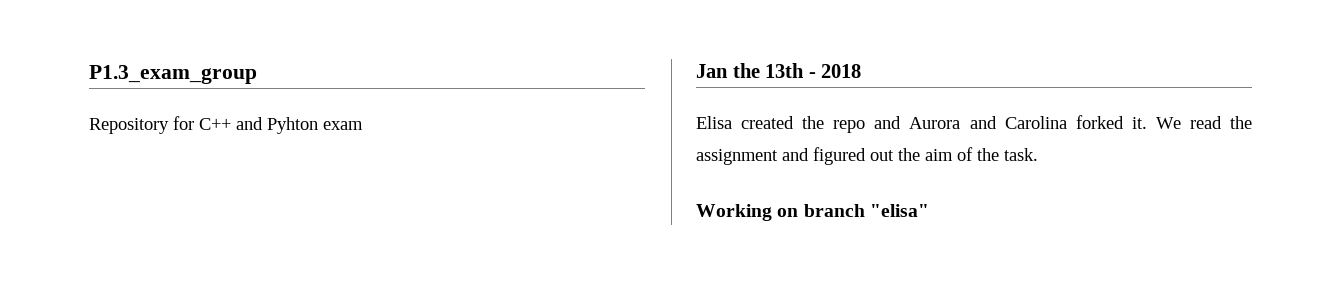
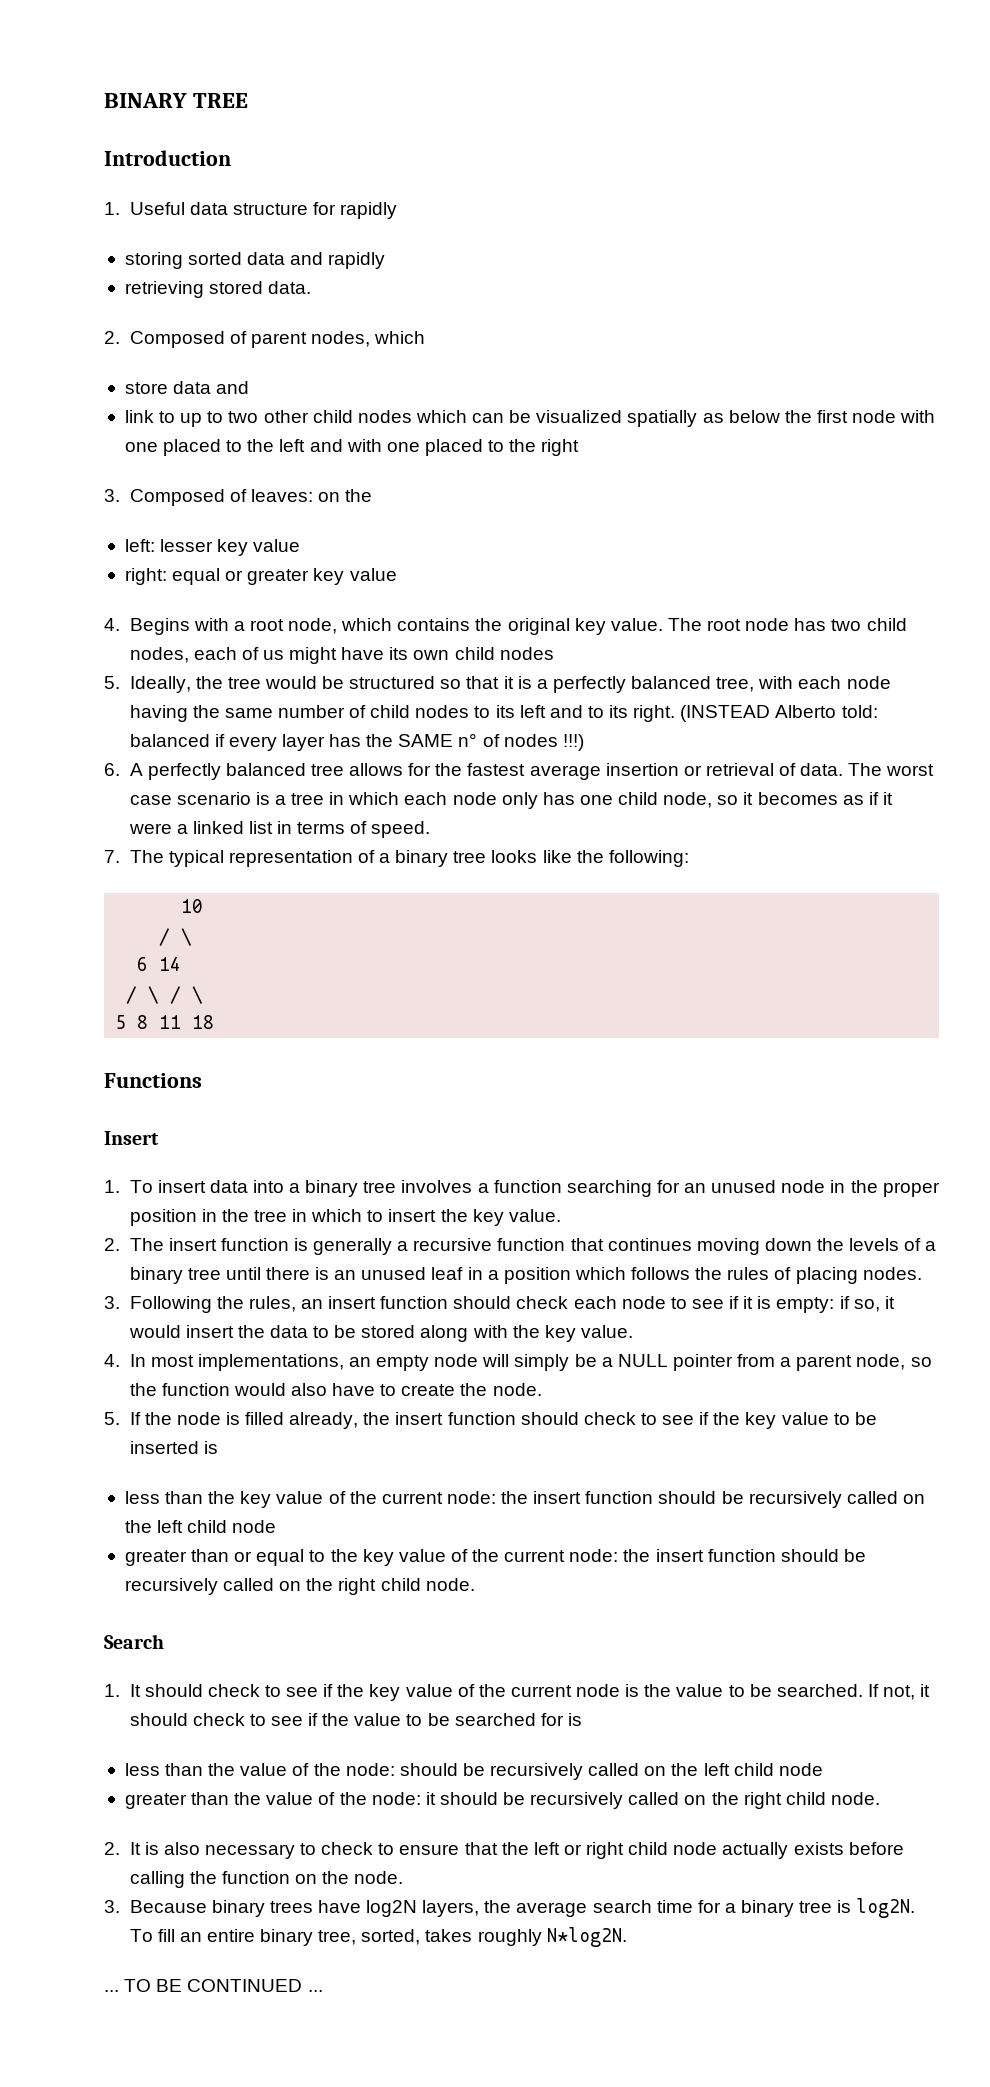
[89,65,257,84] [89,116,363,134] [696,63,862,78] [696,115,1252,133] [696,147,1038,165] [696,204,929,221] P1.3_exam_group // Repository for C++ and Pyhton exam // Jan the 13th - 2018 // Elisa created the repo and Aurora and Carolina forked it. We read the assignment and figured out the aim of the task. // Working on branch "elisa" -> [104,93,249,108] [104,150,231,166] [104,202,398,219] [124,252,386,269] [124,281,312,298] [104,331,426,348] [124,381,250,394] [124,410,936,427] [124,439,580,456] [104,489,373,506] [124,539,301,556] [124,568,397,585] [104,618,907,635] [129,647,554,664] [104,676,891,693] [129,705,878,722] [129,733,584,751] [104,763,935,780] [129,792,893,809] [128,821,431,838] [104,850,689,867] [181,899,204,913] [159,928,193,946] [137,957,182,971] [126,986,204,1004] [115,1015,215,1029] [104,1073,202,1088] [104,1131,159,1145] [104,1180,940,1197] [129,1209,561,1226] [104,1238,937,1255] [129,1267,922,1284] [104,1296,895,1313] [128,1325,633,1342] [104,1354,932,1371] [129,1383,542,1396] [104,1412,877,1429] [129,1441,218,1454] [124,1491,925,1508] [124,1520,277,1533] [124,1549,866,1566] [124,1578,475,1595] [104,1634,164,1649] [104,1684,931,1701] [129,1713,582,1726] [124,1763,823,1780] [124,1792,880,1809] [104,1842,904,1859] [129,1871,404,1888] [104,1898,916,1918] [129,1927,627,1947] [104,1979,323,1992] BINARY TREE // Introduction // 1. Useful data structure for rapidly // storing sorted data and rapidly // retrieving stored data. // 2. Composed of parent nodes, which // store data and // link to up to two other child nodes which can be visualized spatially as below the first node with one placed to the left and with one placed to the right // 3. Composed of leaves: on the // left: lesser key value // right: equal or greater key value // 4. Begins with a root node, which contains the original key value. The root node has two child nodes, each of us might have its own child nodes // 5. Ideally, the tree would be structured so that it is a perfectly balanced tree, with each node having the same number of child nodes to its left and to its right. (INSTEAD Alberto told: balanced if every layer has the SAME n° of nodes !!!) // 6. A perfectly balanced tree allows for the fastest average insertion or retrieval of data. The worst case scenario is a tree in which each node only has one child node, so it becomes as if it were a linked list in terms of speed. // 7. The typical representation of a binary tree looks like the following: // 10 // / \ // 6 14 // / \ / \ // 5 8 11 18 // Functions // Insert // 1. To insert data into a binary tree involves a function searching for an unused node in the proper position in the tree in which to insert the key value. // 2. The insert function is generally a recursive function that continues moving down the levels of a binary tree until there is an unused leaf in a position which follows the rules of placing nodes. // 3. Following the rules, an insert function should check each node to see if it is empty: if so, it would insert the data to be stored along with the key value. // 4. In most implementations, an empty node will simply be a NULL pointer from a parent node, so the function would also have to create the node. // 5. If the node is filled already, the insert function should check to see if the key value to be inserted is // less than the key value of the current node: the insert function should be recursively called on the left child node // greater than or equal to the key value of the current node: the insert function should be recursively called on the right child node. // Search // 1. It should check to see if the key value of the current node is the value to be searched. If not, it should check to see if the value to be searched for is // less than the value of the node: should be recursively called on the left child node // greater than the value of the node: it should be recursively called on the right child node. // 2. It is also necessary to check to ensure that the left or right child node actually exists before calling the function on the node. // 3. Because binary trees have log2N layers, the average search time for a binary tree is log2N. To fill an entire binary tree, sorted, takes roughly N*log2N. // ... TO BE CONTINUED ...

